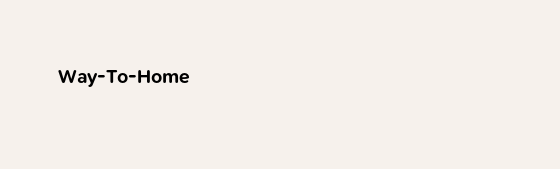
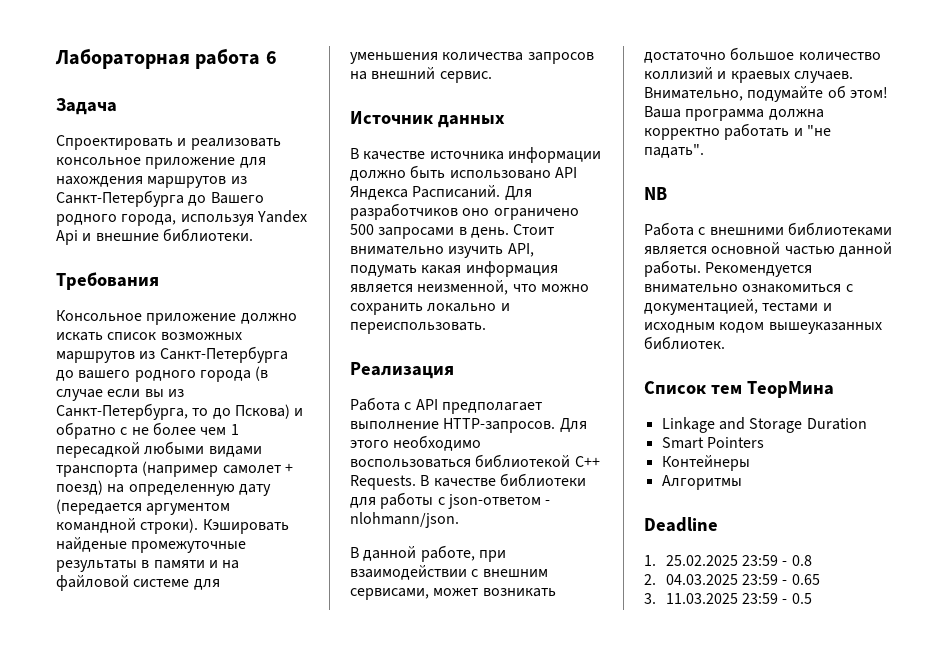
[58,69,190,87] Way-To-Home -> [55,48,277,69] [56,98,117,115] [56,135,281,150] [56,157,266,169] [56,176,247,188] [56,190,264,207] [56,210,307,226] [56,228,253,245] [56,272,159,290] [56,310,297,325] [56,332,242,341] [56,346,288,363] [56,366,269,382] [56,389,184,401] [56,403,304,420] [56,422,239,439] [56,441,262,458] [56,461,293,477] [56,480,271,496] [56,499,231,515] [56,518,289,534] [56,537,247,553] [56,560,240,572] [56,575,220,591] [350,52,594,64] [350,67,492,83] [350,111,505,128] [350,147,601,163] [350,165,577,181] [350,185,532,201] [350,203,579,220] [350,224,555,239] [350,243,534,258] [350,261,558,277] [350,280,589,295] [350,303,510,315] [350,322,486,334] [350,362,454,379] [350,397,542,414] [350,418,587,433] [350,435,482,451] [350,454,600,468] [350,473,586,490] [350,492,551,509] [350,512,459,528] [350,545,506,562] [350,565,548,580] [350,588,556,600] [644,47,881,63] [644,67,853,83] [644,85,888,102] [644,106,824,121] [644,123,831,140] [644,144,704,158] [644,187,667,200] [644,222,892,236] [644,242,892,257] [644,260,813,277] [644,284,853,293] [644,299,832,315] [644,322,882,334] [644,336,725,350] [644,381,834,398] [661,417,867,433] [661,437,764,449] [661,455,750,471] [661,475,742,490] [644,517,718,532] [644,555,812,566] [644,574,820,585] [644,593,812,604] Лабораторная работа 6 // Задача // Спроектировать и реализовать консольное приложение для нахождения маршрутов из Санкт-Петербурга до Вашего родного города, используя Yandex Api и внешние библиотеки. // Требования // Консольное приложение должно искать список возможных маршрутов из Санкт-Петербурга до вашего родного города (в случае если вы из Санкт-Петербурга, то до Пскова) и обратно с не более чем 1 пересадкой любыми видами транспорта (например самолет + поезд) на определенную дату (передается аргументом командной строки). Кэшировать найденые промежуточные результаты в памяти и на файловой системе для уменьшения количества запросов на внешний сервис. // Источник данных // В качестве источника информации должно быть использовано API Яндекса Расписаний. Для разработчиков оно ограничено 500 запросами в день. Стоит внимательно изучить API, подумать какая информация является неизменной, что можно сохранить локально и переиспользовать. // Реализация // Работа с API предполагает выполнение HTTP-запросов. Для этого необходимо воспользоваться библиотекой С++ Requests. В качестве библиотеки для работы с json-ответом - nlohmann/json. // В данной работе, при взаимодействии с внешним сервисами, может возникать достаточно большое количество коллизий и краевых случаев. Внимательно, подумайте об этом! Ваша программа должна корректно работать и "не падать". // NB // Работа с внешними библиотеками является основной частью данной работы. Рекомендуется внимательно ознакомиться с документацией, тестами и исходным кодом вышеуказанных библиотек. // Список тем ТеорМина // Linkage and Storage Duration // Smart Pointers // Контейнеры // Алгоритмы // Deadline // 1. 25.02.2025 23:59 - 0.8 // 2. 04.03.2025 23:59 - 0.65 // 3. 11.03.2025 23:59 - 0.5

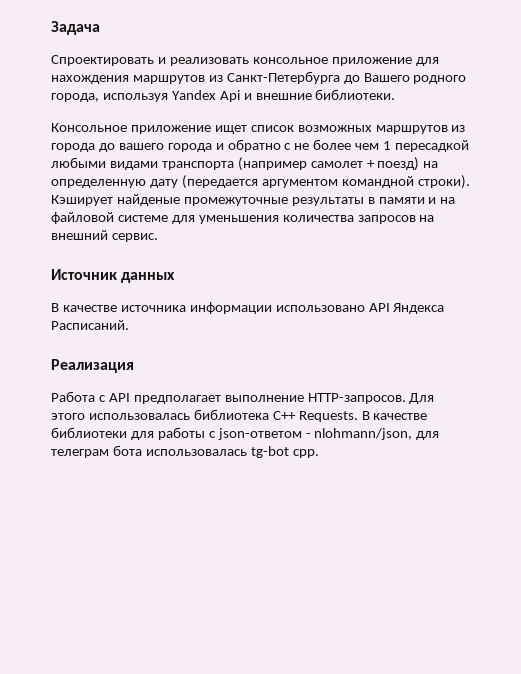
[55,48,277,69] Лабораторная работа 6 // -> (51, 28) none
[56,272,159,290] // Требования -> (396, 94) none
[240,313,297,324] [56,332,103,341] должно искать -> [214,125,247,134] ищет
[159,346,288,363] Санкт-Петербурга -> [51,143,95,152] города
[134,366,269,382] [56,389,184,401] [56,403,290,420] родного города (в случае если вы из Санкт-Петербурга, то до Пскова) -> [167,143,212,152] города
[202,519,289,534] Кэшировать -> [51,195,113,206] Кэширует
[350,165,446,181] должно быть -> (272, 308) none
[504,186,532,201] [350,203,579,220] [350,224,555,239] [350,243,534,258] [350,261,558,277] [350,280,589,295] [350,303,510,315] [350,322,486,334] Для разработчиков оно ограничено 500 запросами в день. Стоит внимательно изучить API, подумать какая информация является неизменной, что можно сохранить локально и переиспользовать. -> (129, 325) none
[393,435,482,451] [350,454,571,468] необходимо воспользоваться библиотекой -> [88,409,269,420] использовалась библиотека
[350,512,459,528] [350,545,506,562] [350,565,548,580] [350,588,556,600] [644,47,881,63] [644,67,853,83] [644,85,888,102] [644,106,824,121] [644,123,831,140] [644,144,704,158] [644,187,667,200] [644,222,892,236] [644,242,892,257] [644,260,813,277] [644,284,853,293] [644,299,832,315] [644,322,882,334] [644,336,725,350] [644,381,834,398] [661,417,867,433] [661,437,764,449] [661,455,750,471] [661,475,742,490] [644,517,718,532] [644,555,812,566] [644,574,820,585] [644,593,812,604] nlohmann/json. // В данной работе, при взаимодействии с внешним сервисами, может возникать достаточно большое количество коллизий и краевых случаев. Внимательно, подумайте об этом! Ваша программа должна корректно работать и "не падать". // NB // Работа с внешними библиотеками является основной частью данной работы. Рекомендуется внимательно ознакомиться с документацией, тестами и исходным кодом вышеуказанных библиотек. // Список тем ТеорМина // Linkage and Storage Duration // Smart Pointers // Контейнеры // Алгоритмы // Deadline // 1. 25.02.2025 23:59 - 0.8 // 2. 04.03.2025 23:59 - 0.65 // 3. 11.03.2025 23:59 - 0.5 -> [314,428,440,440] [51,445,319,458] nlohmann/json, для телеграм бота использовалась tg-bot cpp.

